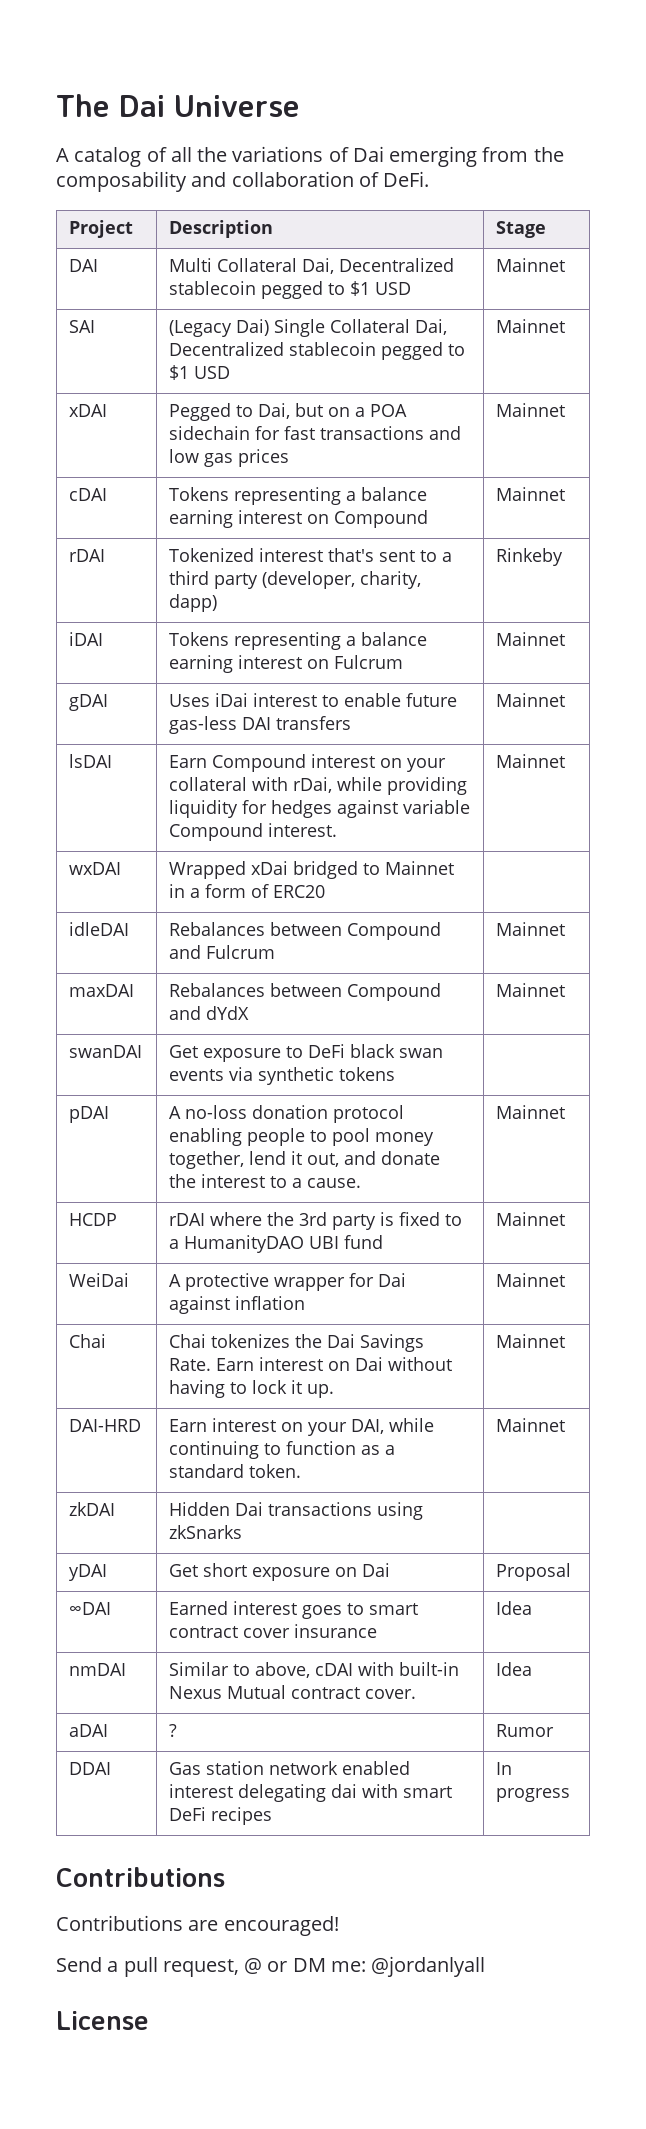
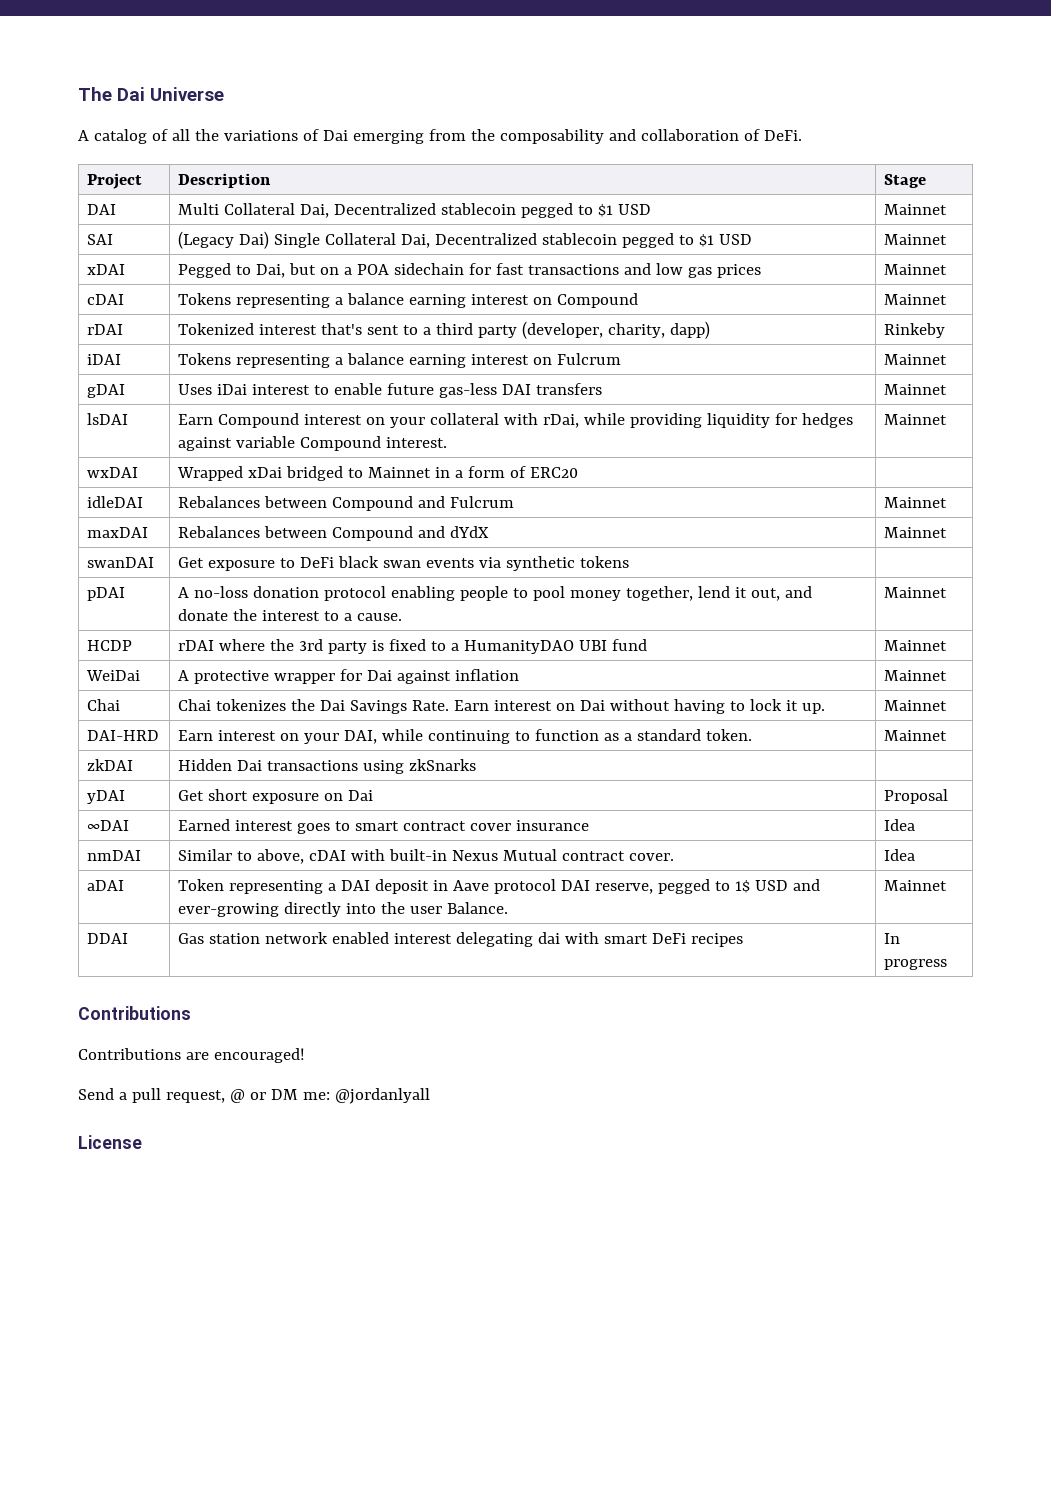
[169,1724,178,1737] [496,1724,555,1737] ? | Rumor -> [178,879,821,894] [178,902,509,917] [884,880,948,891] Token representing a DAI deposit in Aave protocol DAI reserve, pegged to 1$ USD and ever-growing directly into the user Balance. | Mainnet

